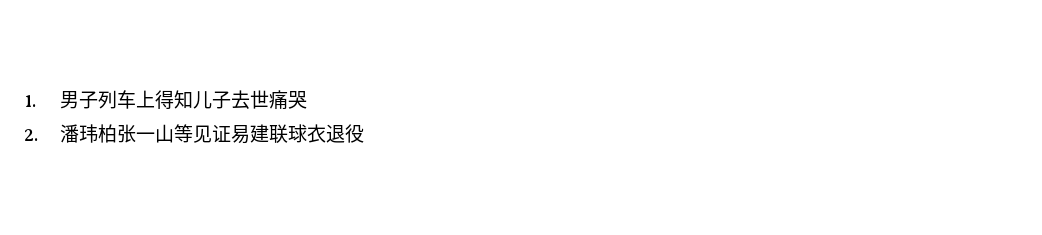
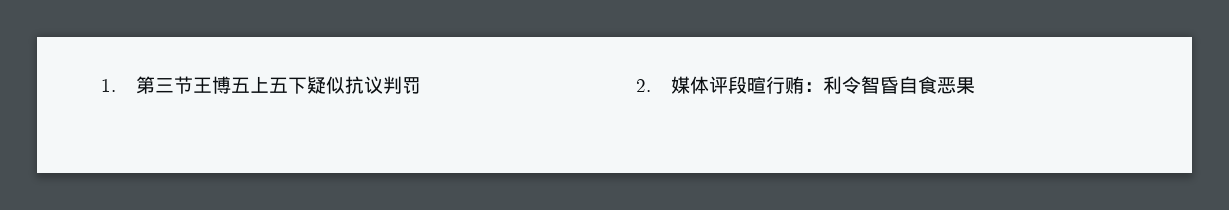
[60,90,308,110] [24,124,365,144] 男子列车上得知儿子去世痛哭 // 2.潘玮柏张一山等见证易建联球衣退役 -> [135,76,421,94] [636,76,975,94] 第三节王博五上五下疑似抗议判罚 // 2.媒体评段暄行贿：利令智昏自食恶果

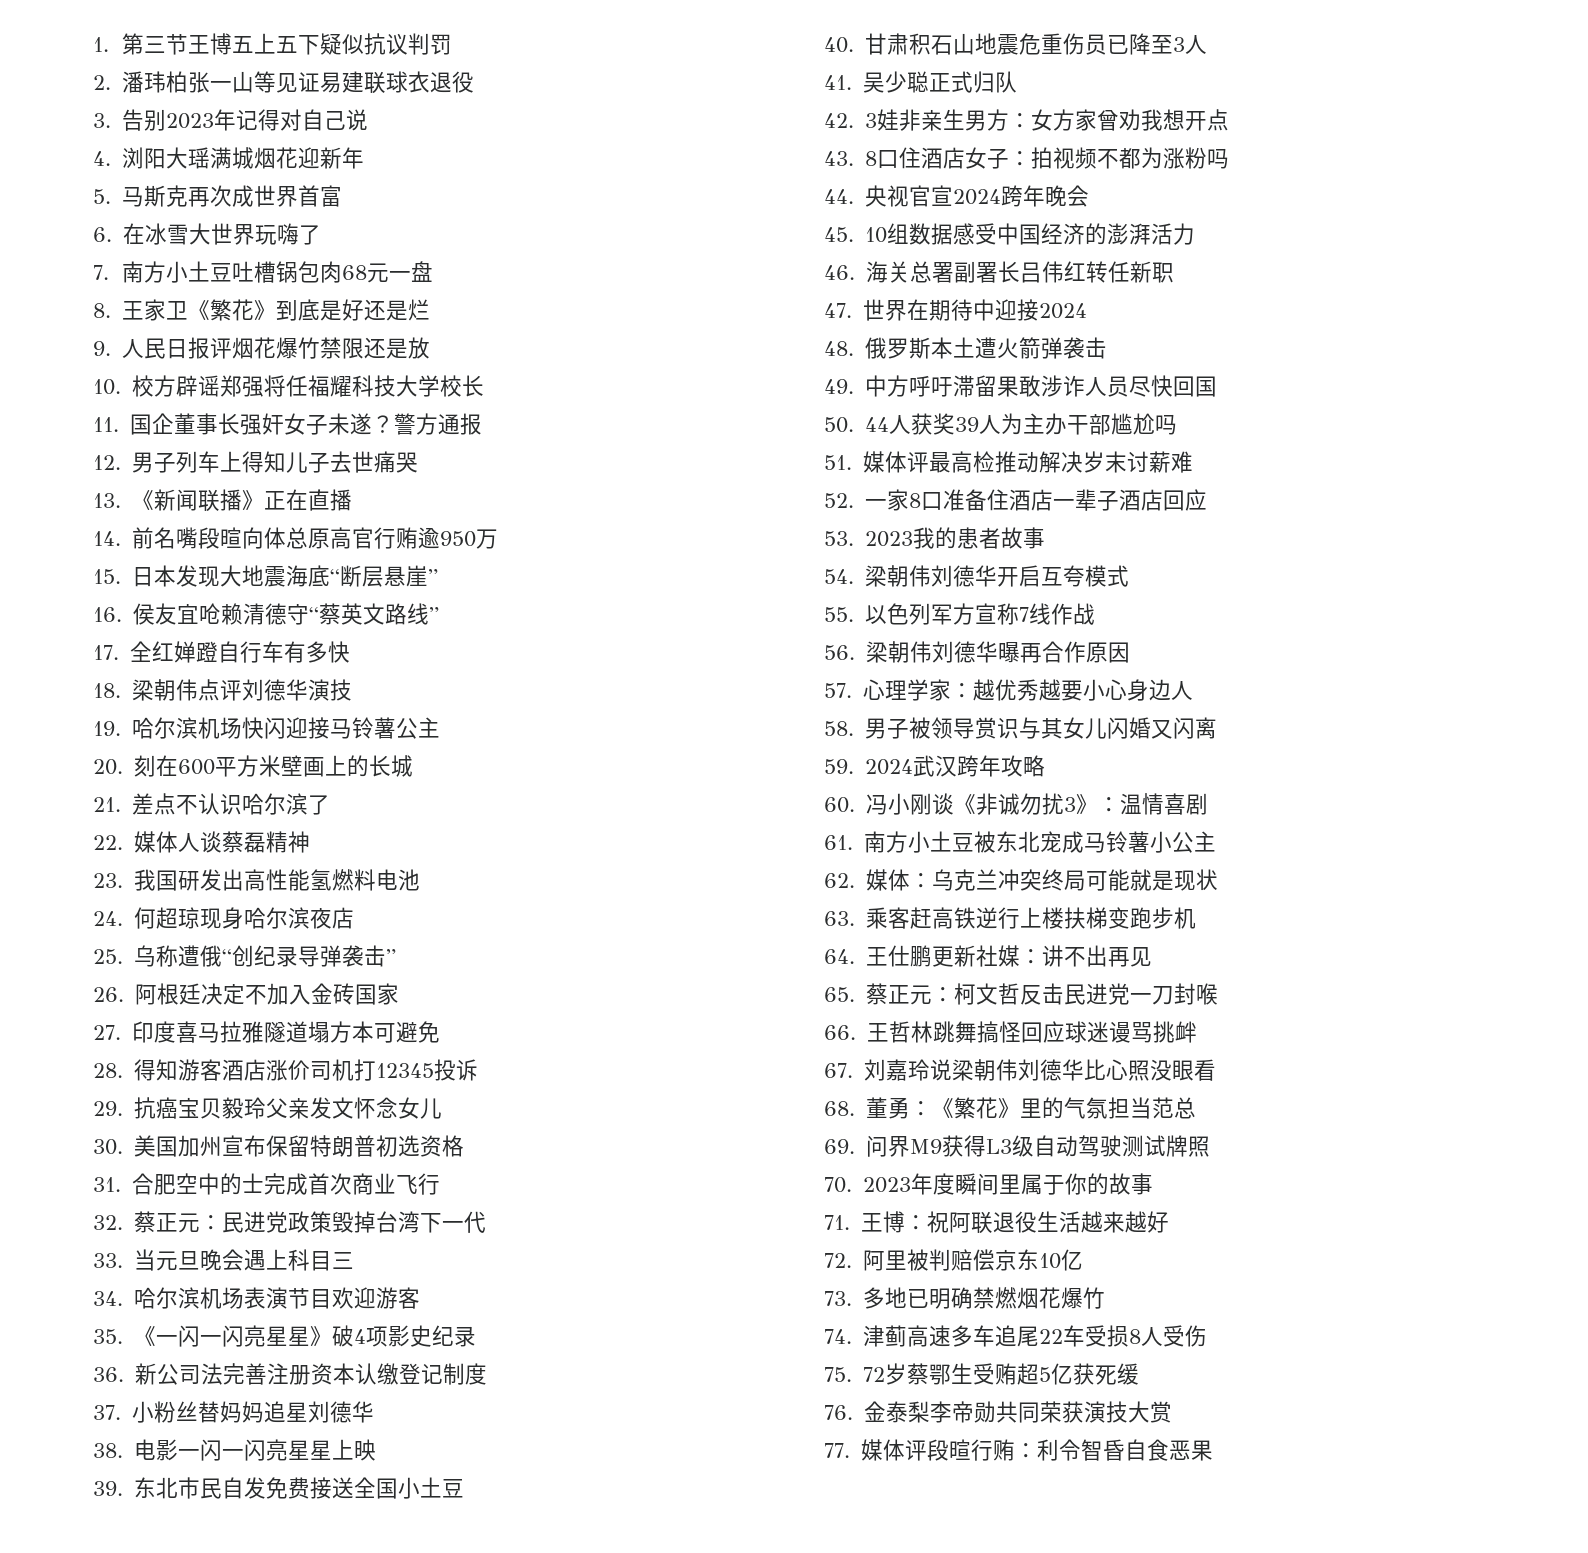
(651, 85) none -> [121,71,474,94] [93,109,368,131] [93,147,364,169] [93,185,342,207] [93,223,321,245] [93,261,433,283] [93,299,430,321] [93,337,430,359] [93,375,484,397] [93,413,482,435] [93,451,418,473] [93,489,352,512] [93,527,498,549] [93,565,438,587] [93,603,439,625] [93,641,350,663] [93,679,352,701] [93,717,440,739] [93,755,413,777] [93,793,330,815] [93,831,310,853] [93,869,420,891] [93,907,354,929] [93,945,396,967] [93,983,399,1005] [93,1021,440,1043] [93,1059,478,1081] [93,1097,442,1119] [93,1135,464,1157] [93,1173,440,1195] [93,1211,486,1233] [93,1249,354,1271] [93,1287,420,1309] [93,1325,476,1347] [93,1363,487,1385] [93,1401,374,1423] [93,1439,376,1461] [93,1477,464,1499] [824,33,1207,55] [824,71,1017,93] [824,109,1229,131] [824,147,1229,169] [824,185,1089,207] [824,223,1195,245] [824,261,1174,283] [824,299,1087,321] [824,337,1107,359] [824,375,1217,397] [824,413,1177,435] [824,451,1193,473] [824,489,1207,511] [824,527,1045,549] [824,565,1129,587] [824,603,1095,625] [824,641,1130,663] [824,679,1193,701] [824,717,1217,739] [824,755,1045,777] [824,793,1208,815] [824,831,1216,853] [824,869,1218,891] [824,907,1196,929] [824,945,1152,967] [824,983,1218,1005] [824,1021,1197,1043] [824,1059,1216,1081] [824,1097,1196,1119] [824,1135,1210,1157] [824,1173,1153,1195] [824,1211,1169,1234] [824,1249,1083,1271] [824,1287,1105,1309] [824,1325,1207,1347] [824,1363,1139,1385] [824,1401,1172,1423] [824,1443,850,1458] 潘玮柏张一山等见证易建联球衣退役 // 3.告别2023年记得对自己说 // 4.浏阳大瑶满城烟花迎新年 // 5.马斯克再次成世界首富 // 6.在冰雪大世界玩嗨了 // 7.南方小土豆吐槽锅包肉68元一盘 // 8.王家卫《繁花》到底是好还是烂 // 9.人民日报评烟花爆竹禁限还是放 // 10.校方辟谣郑强将任福耀科技大学校长 // 11.国企董事长强奸女子未遂？警方通报 // 12.男子列车上得知儿子去世痛哭 // 13.《新闻联播》正在直播 // 14.前名嘴段暄向体总原高官行贿逾950万 // 15.日本发现大地震海底“断层悬崖” // 16.侯友宜呛赖清德守“蔡英文路线” // 17.全红婵蹬自行车有多快 // 18.梁朝伟点评刘德华演技 // 19.哈尔滨机场快闪迎接马铃薯公主 // 20.刻在600平方米壁画上的长城 // 21.差点不认识哈尔滨了 // 22.媒体人谈蔡磊精神 // 23.我国研发出高性能氢燃料电池 // 24.何超琼现身哈尔滨夜店 // 25.乌称遭俄“创纪录导弹袭击” // 26.阿根廷决定不加入金砖国家 // 27.印度喜马拉雅隧道塌方本可避免 // 28.得知游客酒店涨价司机打12345投诉 // 29.抗癌宝贝毅玲父亲发文怀念女儿 // 30.美国加州宣布保留特朗普初选资格 // 31.合肥空中的士完成首次商业飞行 // 32.蔡正元：民进党政策毁掉台湾下一代 // 33.当元旦晚会遇上科目三 // 34.哈尔滨机场表演节目欢迎游客 // 35.《一闪一闪亮星星》破4项影史纪录 // 36.新公司法完善注册资本认缴登记制度 // 37.小粉丝替妈妈追星刘德华 // 38.电影一闪一闪亮星星上映 // 39.东北市民自发免费接送全国小土豆 // 40.甘肃积石山地震危重伤员已降至3人 // 41.吴少聪正式归队 // 42. 3娃非亲生男方：女方家曾劝我想开点 // 43. 8口住酒店女子：拍视频不都为涨粉吗 // 44.央视官宣2024跨年晚会 // 45. 10组数据感受中国经济的澎湃活力 // 46.海关总署副署长吕伟红转任新职 // 47.世界在期待中迎接2024 // 48.俄罗斯本土遭火箭弹袭击 // 49.中方呼吁滞留果敢涉诈人员尽快回国 // 50. 44人获奖39人为主办干部尴尬吗 // 51.媒体评最高检推动解决岁末讨薪难 // 52.一家8口准备住酒店一辈子酒店回应 // 53. 2023我的患者故事 // 54.梁朝伟刘德华开启互夸模式 // 55.以色列军方宣称7线作战 // 56.梁朝伟刘德华曝再合作原因 // 57.心理学家：越优秀越要小心身边人 // 58.男子被领导赏识与其女儿闪婚又闪离 // 59. 2024武汉跨年攻略 // 60.冯小刚谈《非诚勿扰3》：温情喜剧 // 61.南方小土豆被东北宠成马铃薯小公主 // 62.媒体：乌克兰冲突终局可能就是现状 // 63.乘客赶高铁逆行上楼扶梯变跑步机 // 64.王仕鹏更新社媒：讲不出再见 // 65.蔡正元：柯文哲反击民进党一刀封喉 // 66.王哲林跳舞搞怪回应球迷谩骂挑衅 // 67.刘嘉玲说梁朝伟刘德华比心照没眼看 // 68.董勇：《繁花》里的气氛担当范总 // 69.问界M9获得L3级自动驾驶测试牌照 // 70. 2023年度瞬间里属于你的故事 // 71.王博：祝阿联退役生活越来越好 // 72.阿里被判赔偿京东10亿 // 73.多地已明确禁燃烟花爆竹 // 74.津蓟高速多车追尾22车受损8人受伤 // 75. 72岁蔡鄂生受贿超5亿获死缓 // 76.金泰梨李帝勋共同荣获演技大赏 // 77.

